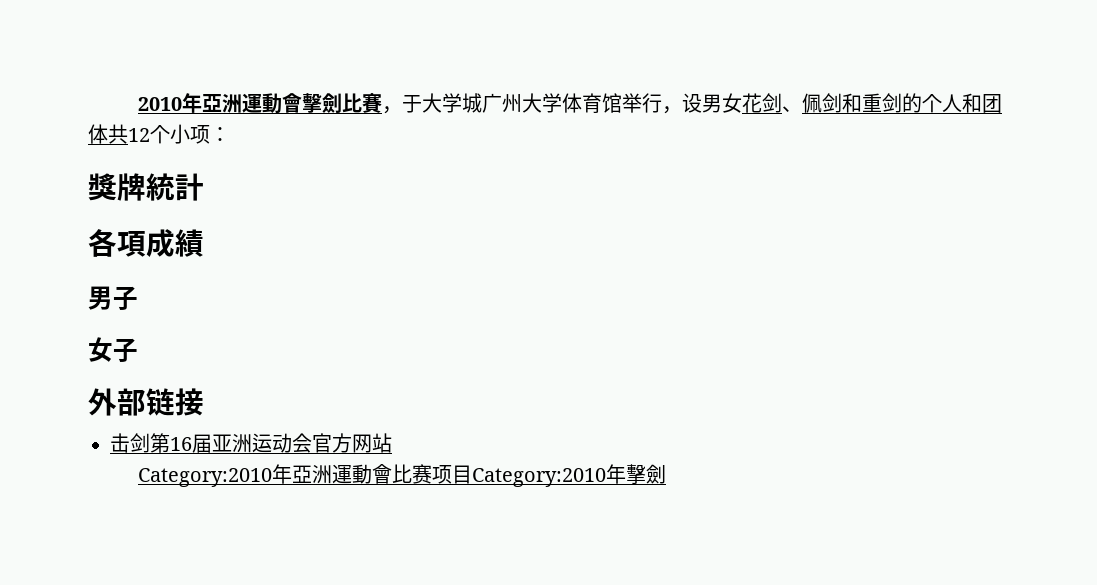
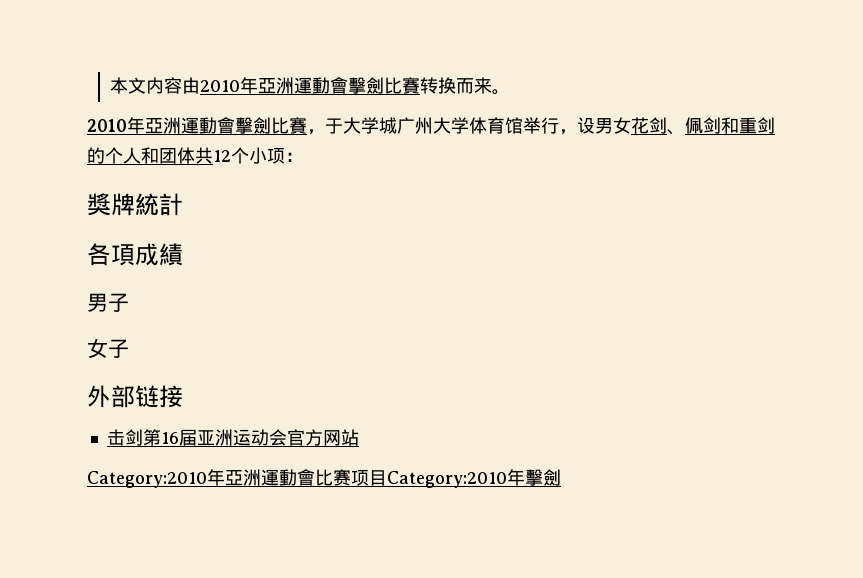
(137, 104) none -> [110,77,511,95] 本文内容由2010年亞洲運動會擊劍比賽转换而来。 //

